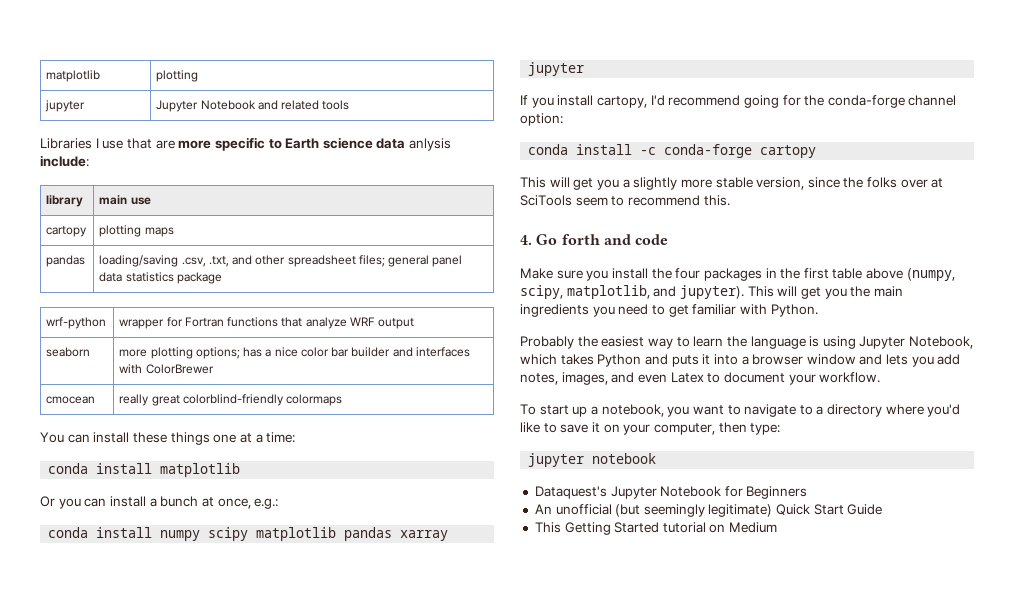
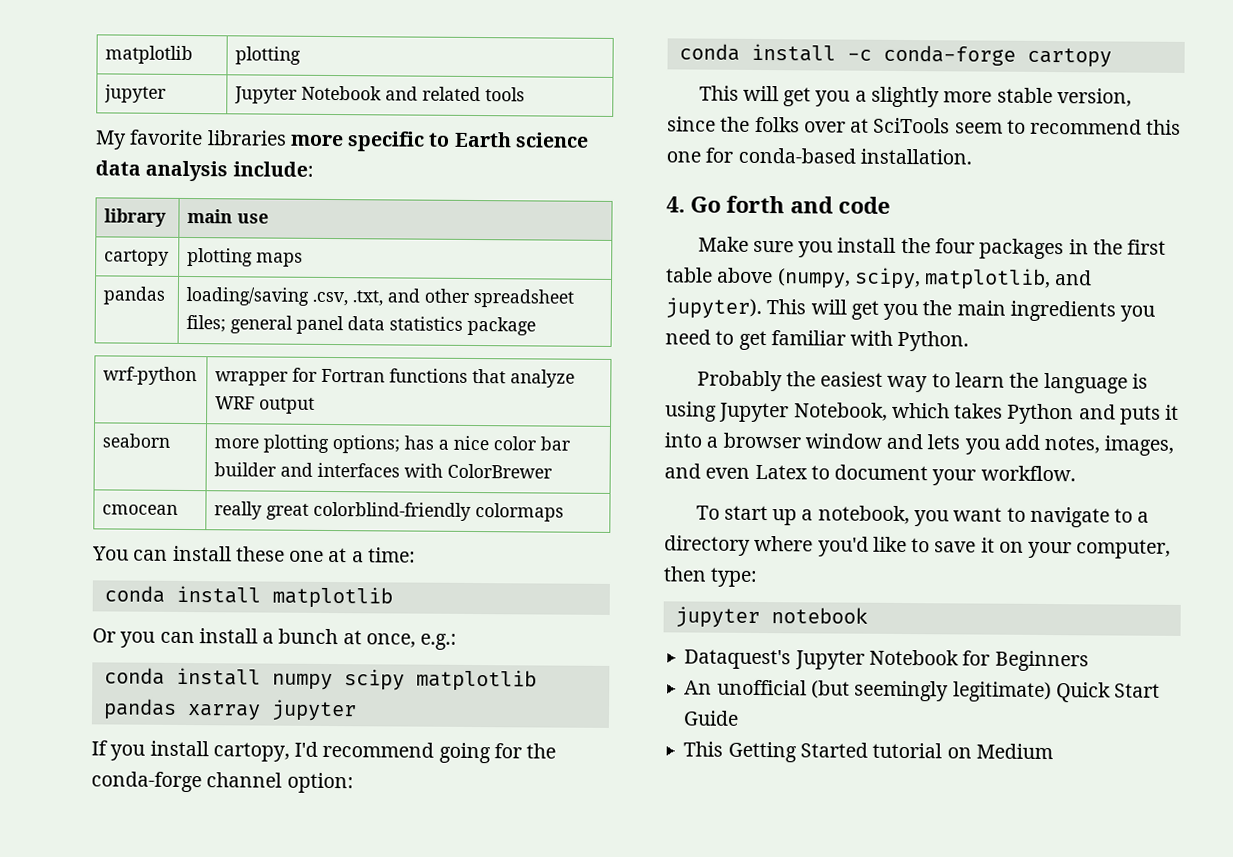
[40,138,175,149] Libraries I use that are -> [95,129,287,150] My favorite libraries
[409,138,452,151] anlysis -> [145,160,229,182] analysis
[170,432,210,445] things -> (285, 554) none
[703,195,730,206] this. -> [1146,119,1182,135] [666,147,972,165] this one for conda-based installation.

